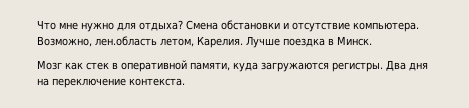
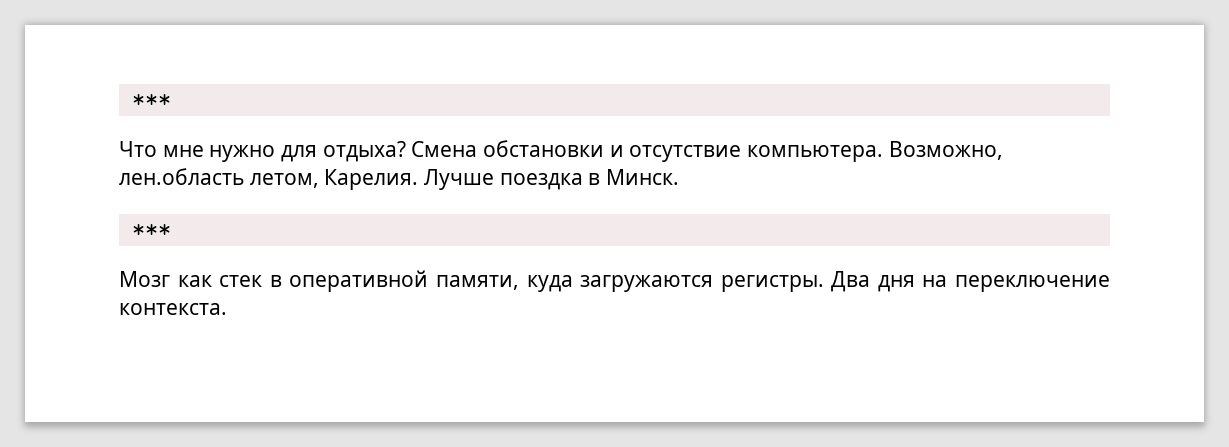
(37, 25) none -> [131,94,171,107] *** //
(372, 41) none -> [131,224,171,237] // ***

